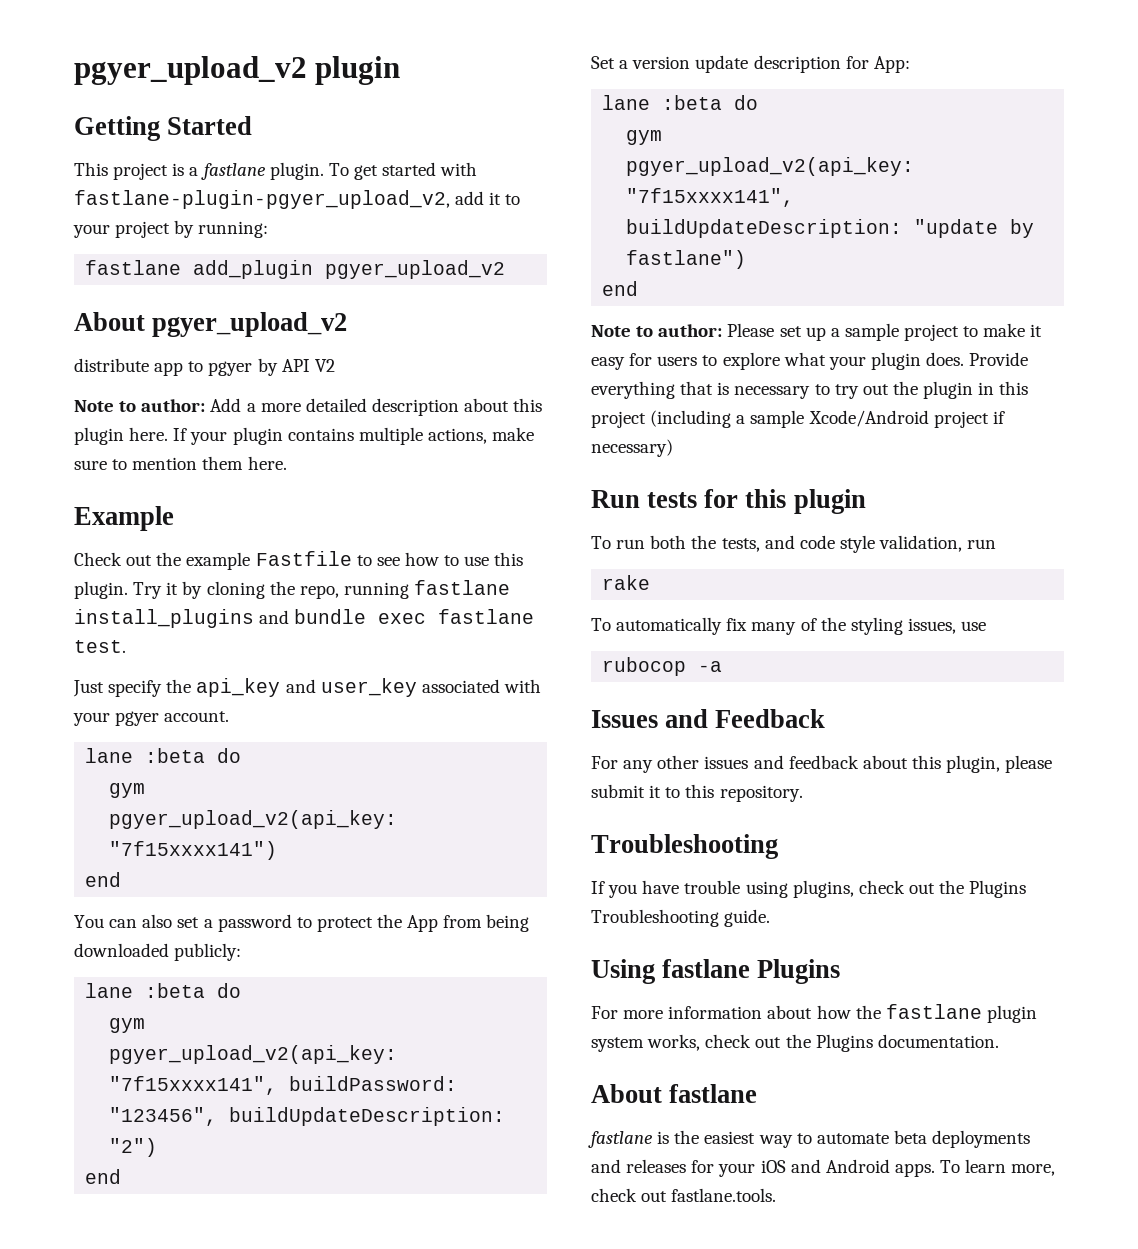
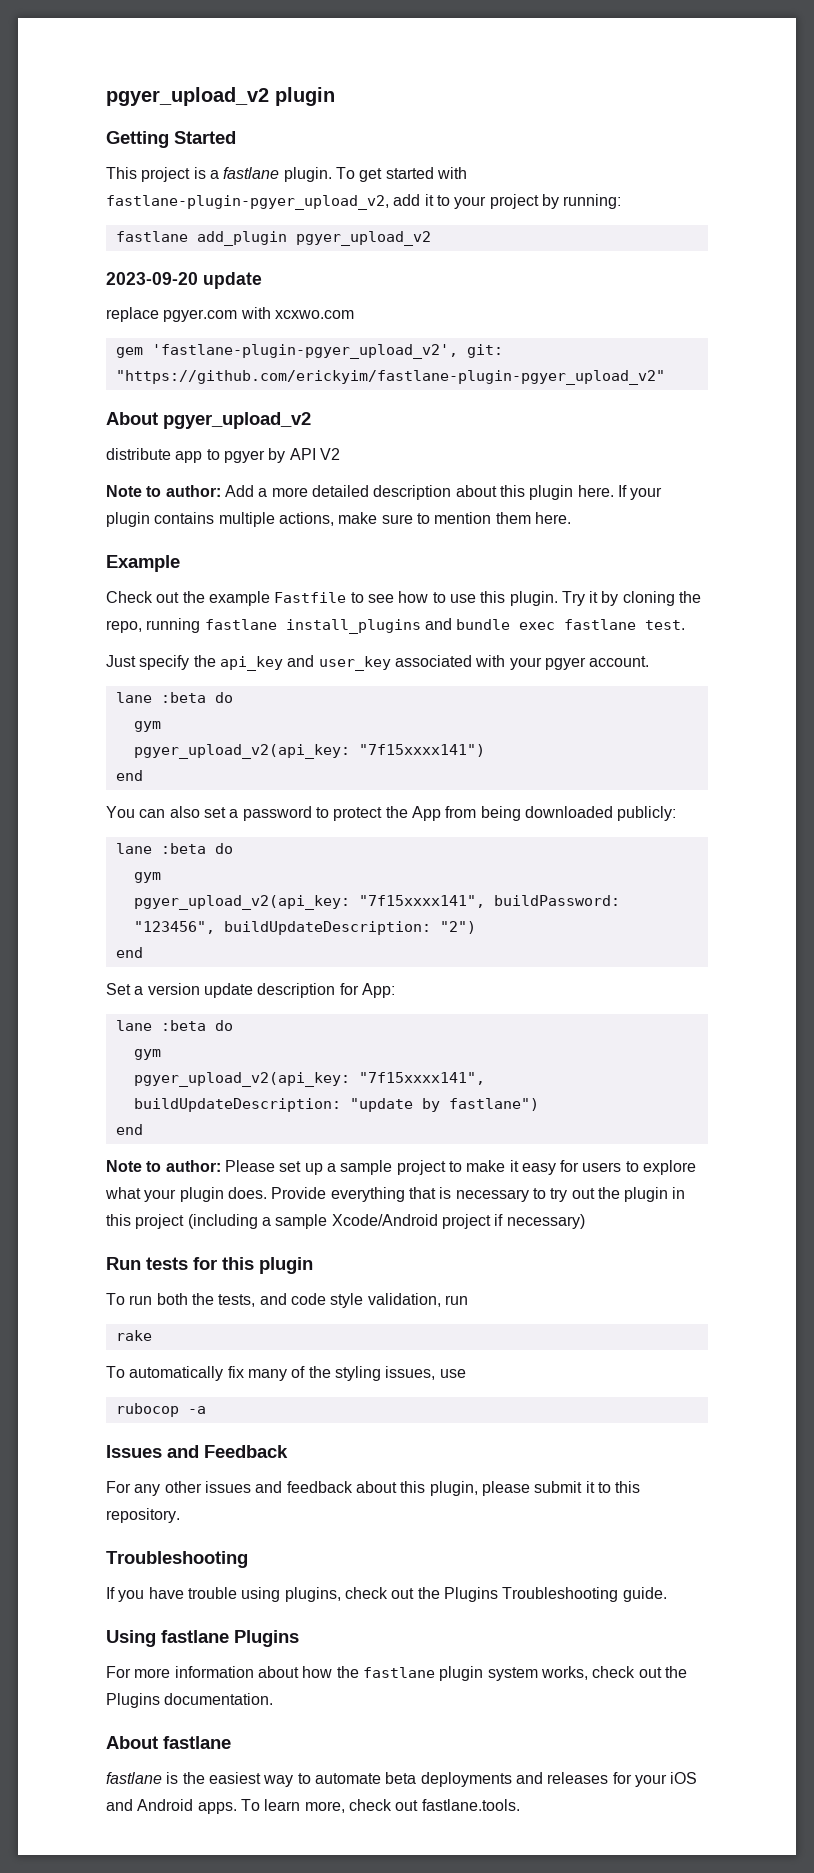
(506, 269) none -> [106,272,262,289] [106,307,354,322] [115,344,503,359] [115,370,665,385] // 2023-09-20 update // replace pgyer.com with xcxwo.com // gem 'fastlane-plugin-pgyer_upload_v2', git: "https://github.com/erickyim/fastlane-plugin-pgyer_upload_v2"

